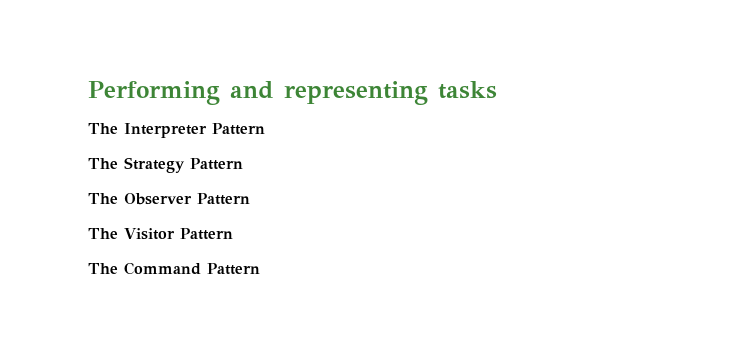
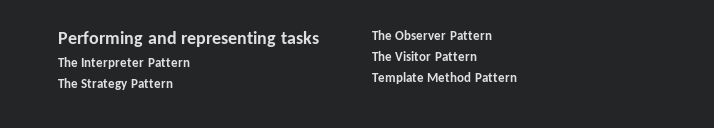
[88,262,201,275] The Command -> [372,72,472,84] Template Method

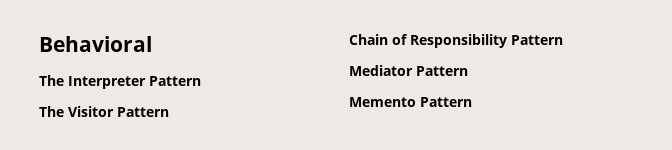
[58,31,320,47] Performing and representing tasks -> [39,36,152,52] Behavioral
[81,79,173,90] [372,30,492,40] [372,51,477,61] [372,72,472,84] Strategy Pattern // The Observer Pattern // The Visitor Pattern // Template Method -> [68,106,169,117] [349,34,563,48] [349,65,468,76] [349,97,416,107] Visitor Pattern // Chain of Responsibility Pattern // Mediator Pattern // Memento

